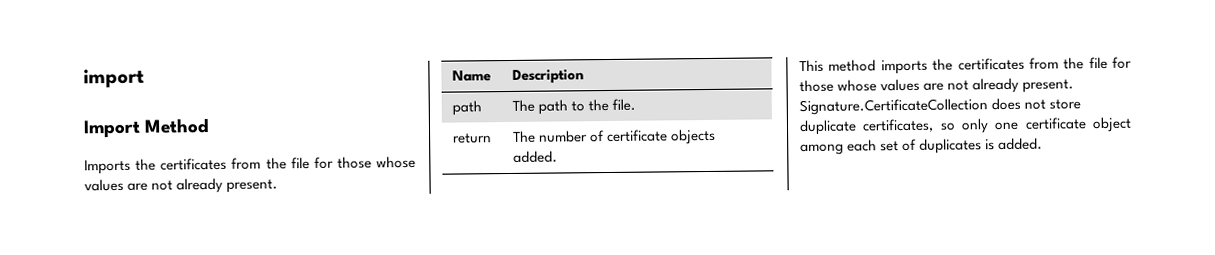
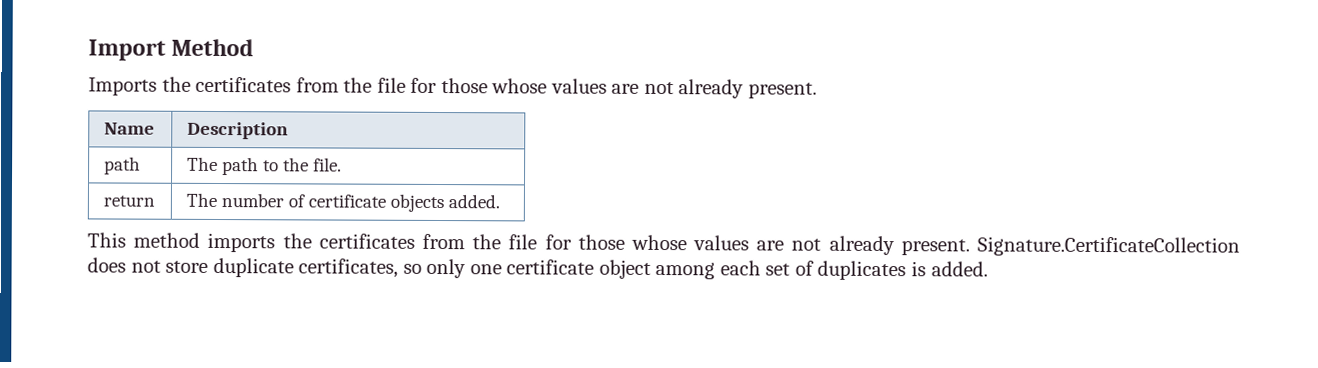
[83,68,145,89] import // -> (88, 50) none

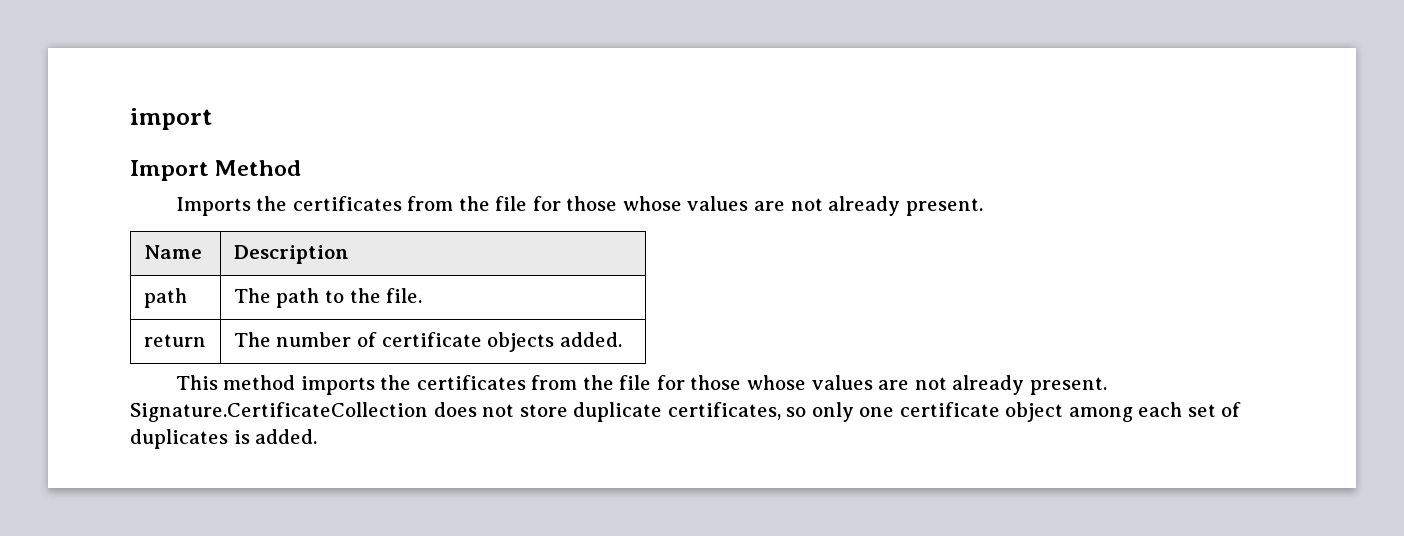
(88, 50) none -> [130,108,212,130] import //

